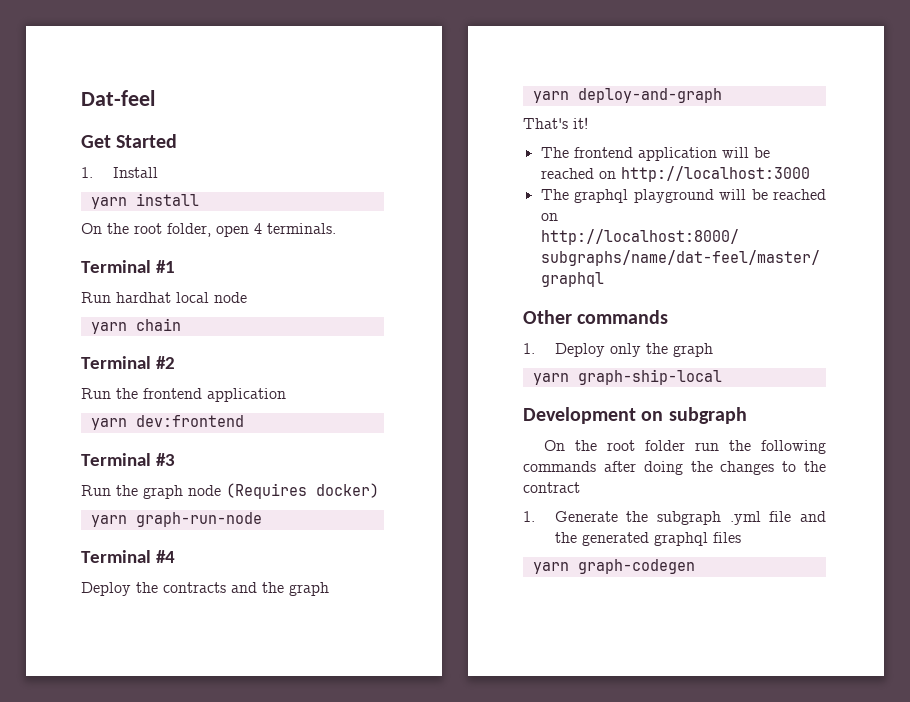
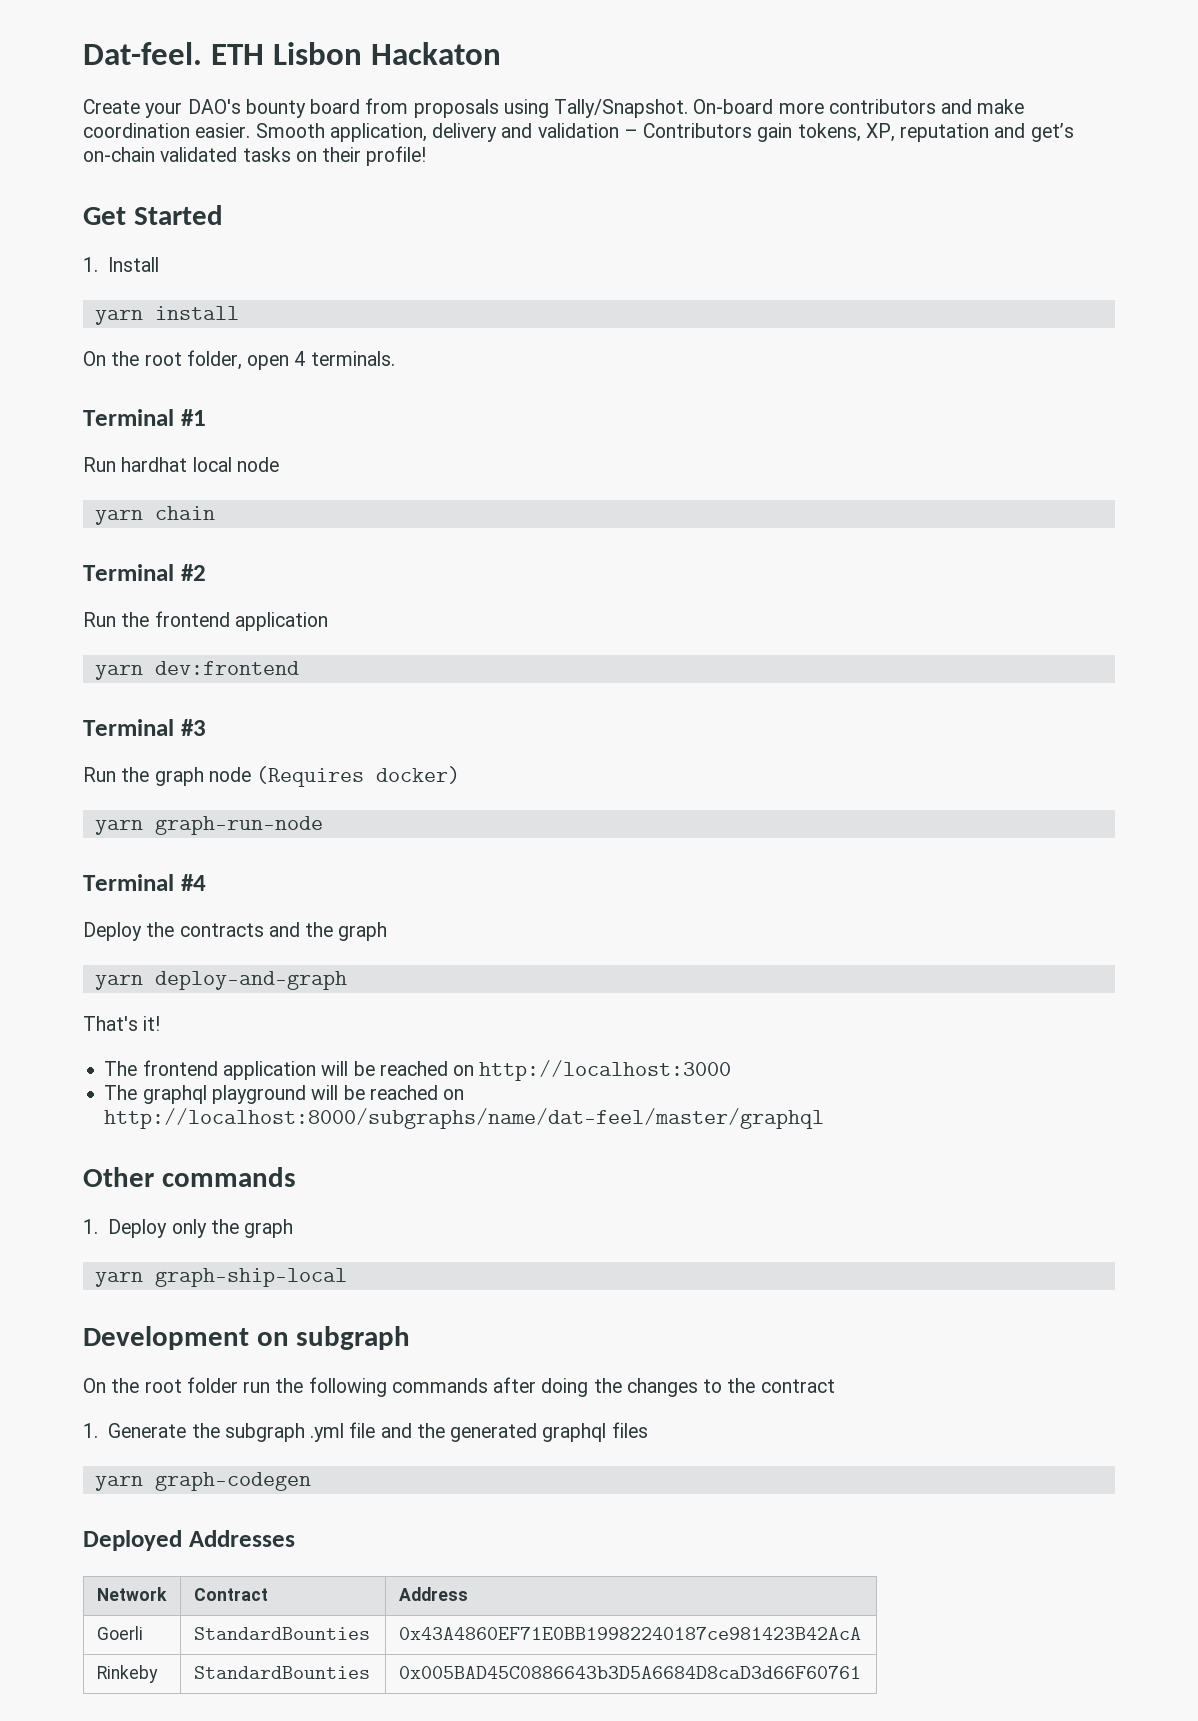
[81,90,155,106] Dat-feel -> [83,42,501,65] [83,98,1025,118] [83,123,1074,142] [83,146,427,166] Dat-feel. ETH Lisbon Hackaton // Create your DAO's bounty board from proposals using Tally/Snapshot. On-board more contributors and make coordination easier. Smooth application, delivery and validation – Contributors gain tokens, XP, reputation and get’s on-chain validated tasks on their profile!
(695, 566) none -> [83,1530,295,1551] [96,1587,167,1601] [193,1588,268,1601] [398,1587,468,1601] [96,1626,143,1640] [193,1627,370,1640] [398,1627,861,1640] [96,1665,158,1683] [193,1666,370,1679] [398,1666,861,1679] // Deployed Addresses // Network | Contract | Address // Goerli | StandardBounties | 0x43A4860EF71E0BB19982240187ce981423B42AcA // Rinkeby | StandardBounties | 0x005BAD45C0886643b3D5A6684D8caD3d66F60761

